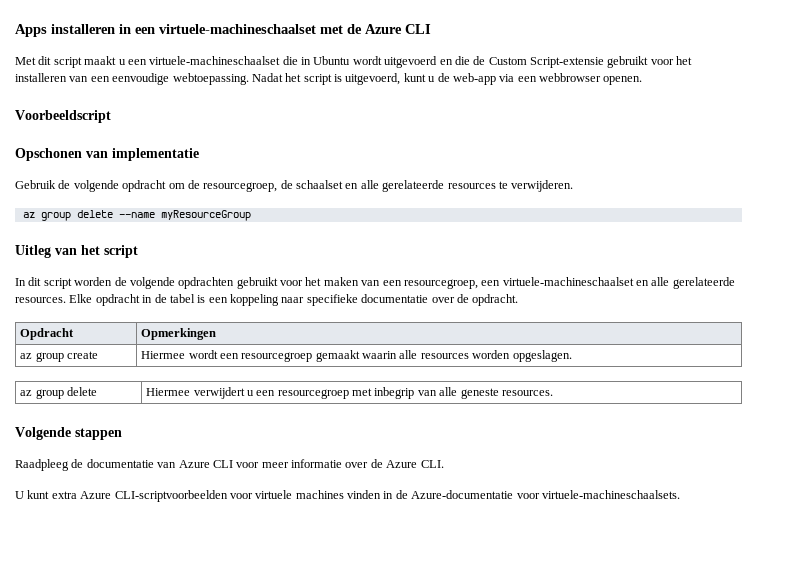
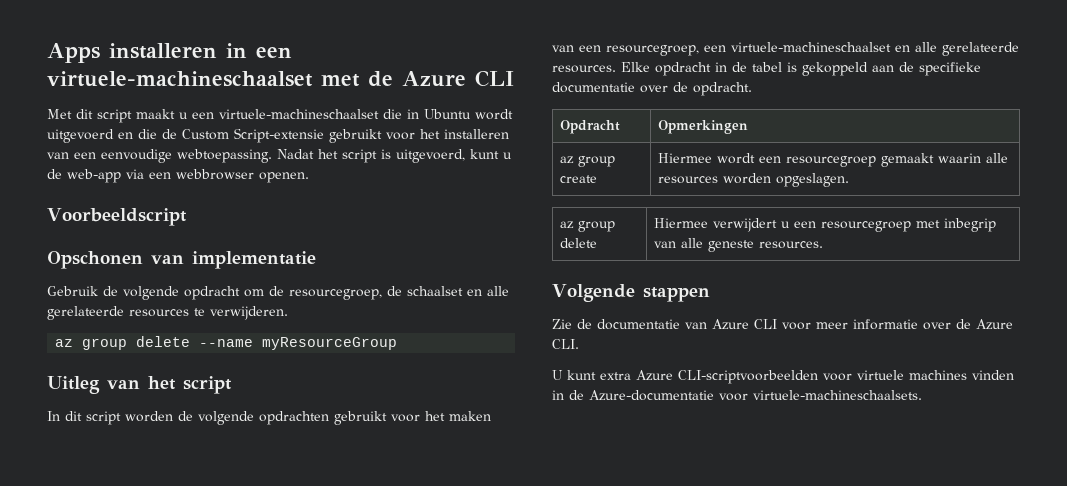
[208,294,305,306] een koppeling naar -> [802,62,914,76] gekoppeld aan de
[15,459,69,471] Raadpleeg -> [552,319,572,329] Zie

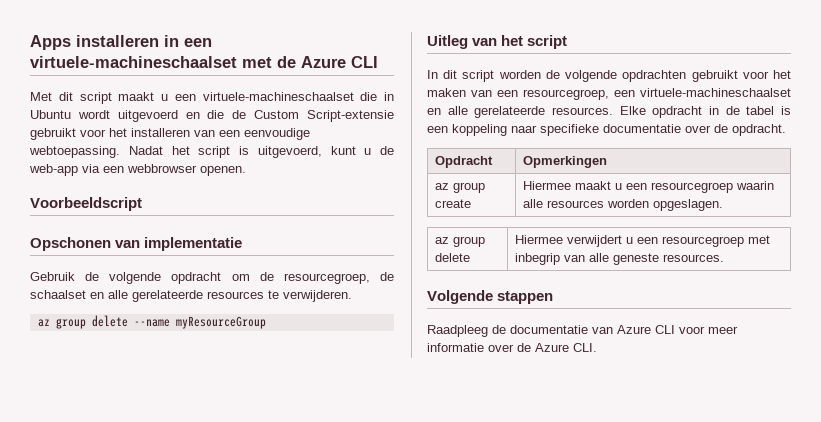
[802,62,914,76] gekoppeld aan de -> [427,124,537,136] een koppeling naar
[717,153,935,167] wordt een resourcegroep gemaakt -> [574,181,733,193] maakt u een resourcegroep
[552,319,572,329] Zie -> [427,325,488,337] Raadpleeg
[552,370,1014,384] [552,390,922,401] // U kunt extra Azure CLI-scriptvoorbeelden voor virtuele machines vinden in de Azure-documentatie voor virtuele-machineschaalsets. -> (597, 347) none

